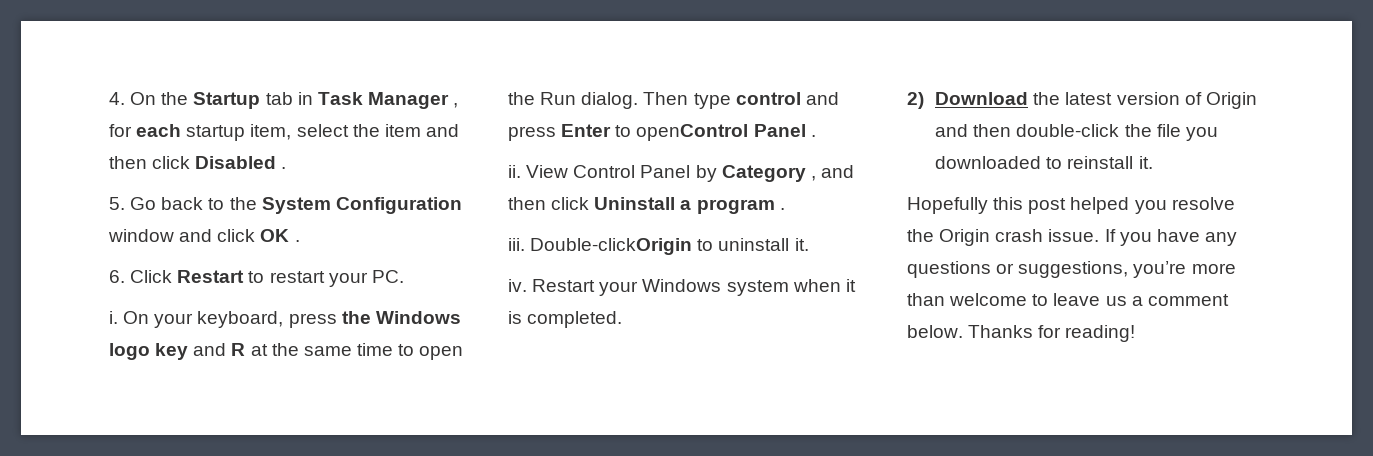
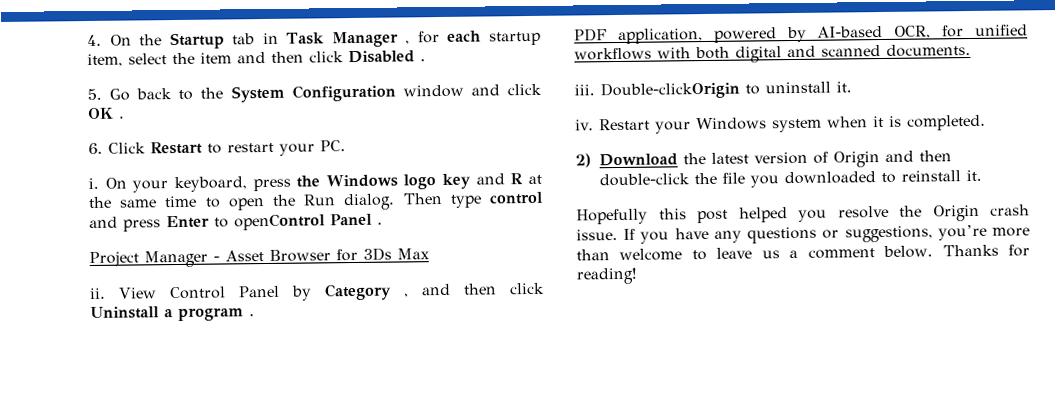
(816, 136) none -> [89,247,430,268] // Project Manager - Asset Browser for 3Ds Max
(785, 209) none -> [574,24,1028,45] [574,43,971,63] // PDF application, powered by AI-based OCR, for unified workflows with both digital and scanned documents.

